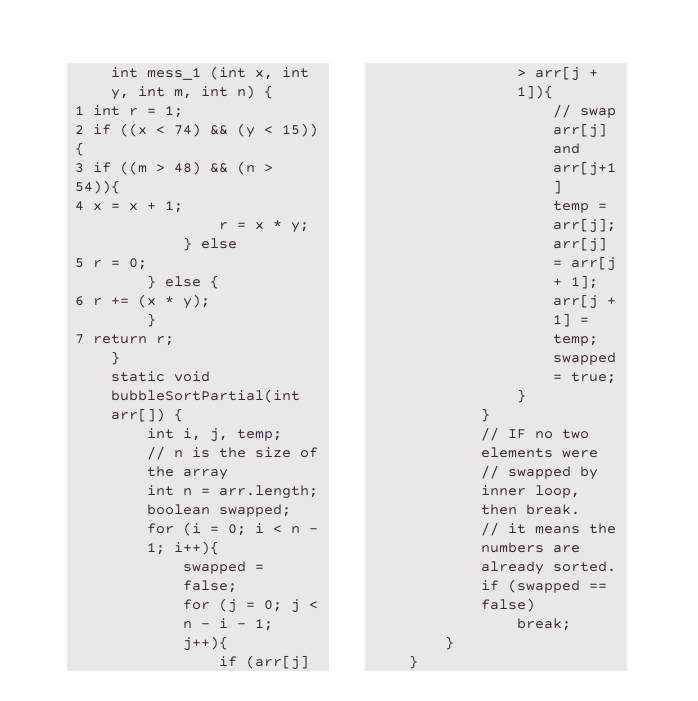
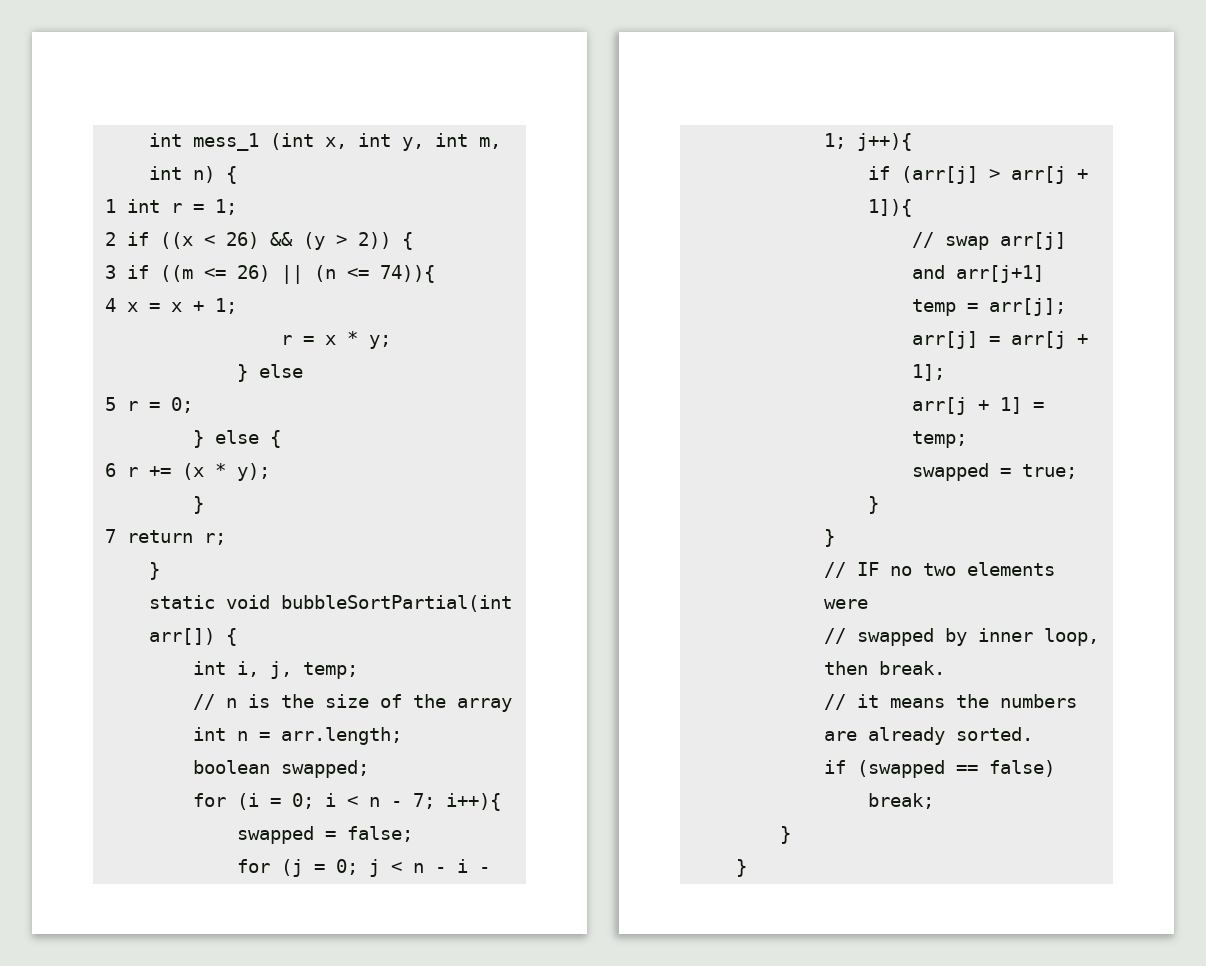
[173,123,201,137] 74) -> [226,232,259,249] 26)
[263,123,318,137] < 15)) -> [336,232,391,249] > 2))
[155,161,273,175] [74,180,120,194] > 48) && (n > 54)){ -> [204,265,435,284] <= 26) || (n <= 74)){
[146,543,165,555] 1; -> [413,793,435,809] 7;

